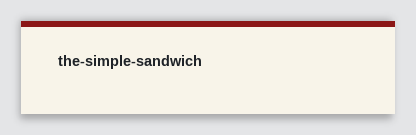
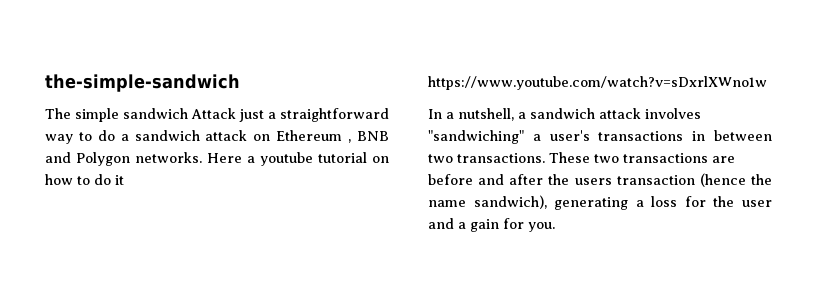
(202, 62) none -> [45,108,389,122] [45,130,389,144] [45,152,389,166] [45,174,124,185] [428,76,767,90] [428,108,701,121] [428,130,772,144] [428,152,735,163] [428,173,772,187] [428,195,772,210] [428,218,555,232] // The simple sandwich Attack just a straightforward way to do a sandwich attack on Ethereum , BNB and Polygon networks. Here a youtube tutorial on how to do it https://www.youtube.com/watch?v=sDxrlXWno1w // In a nutshell, a sandwich attack involves "sandwiching" a user's transactions in between two transactions. These two transactions are before and after the users transaction (hence the name sandwich), generating a loss for the user and a gain for you.

